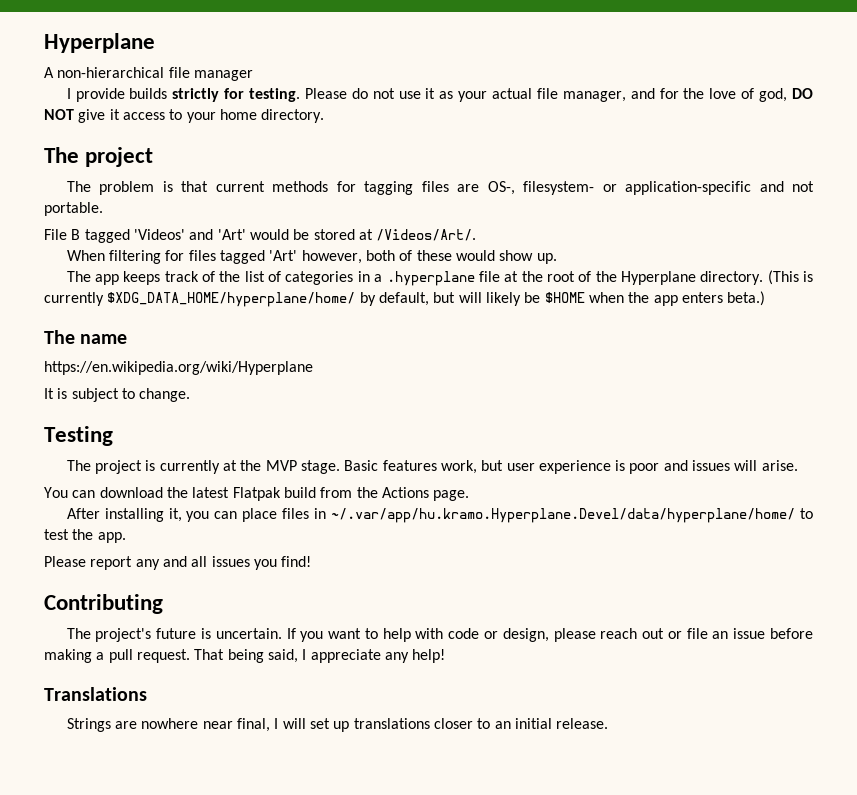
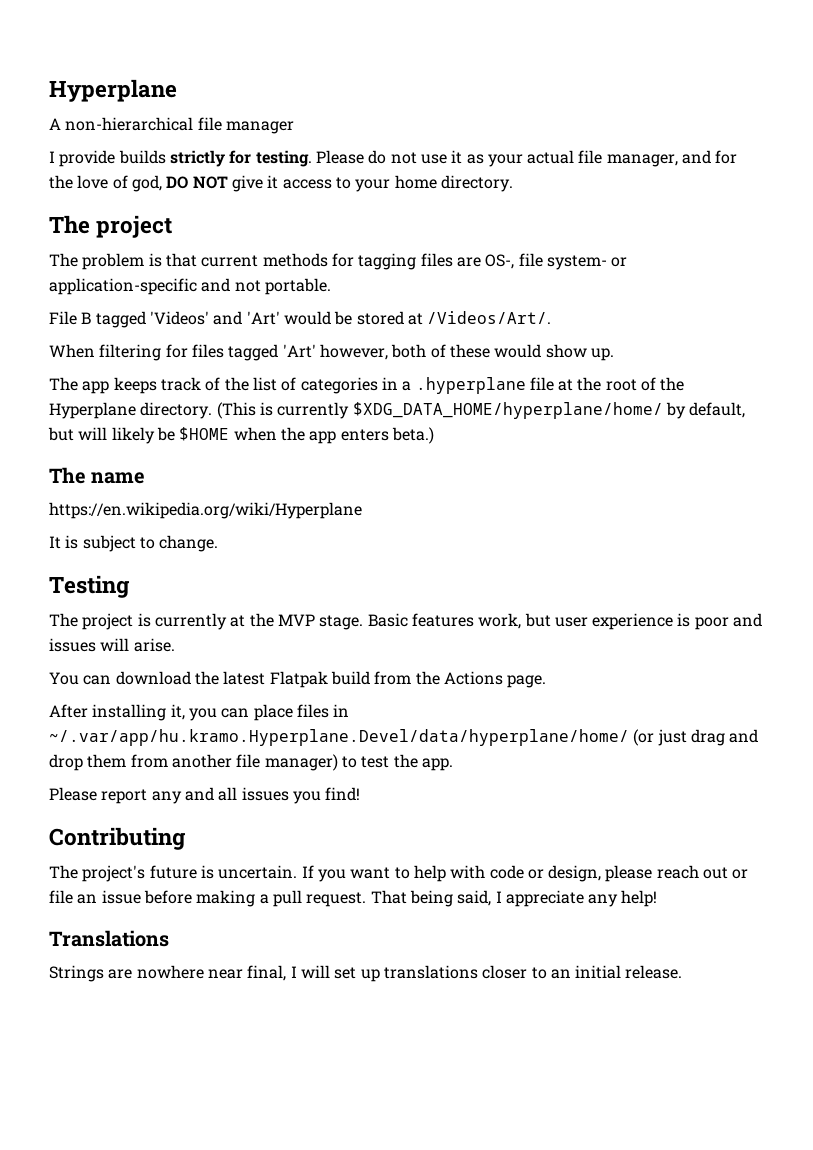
[523,181,595,195] filesystem- -> [518,253,607,270] file system-
(796, 515) none -> [633,729,759,746] [49,754,338,771] (or just drag and drop them from another file manager)

